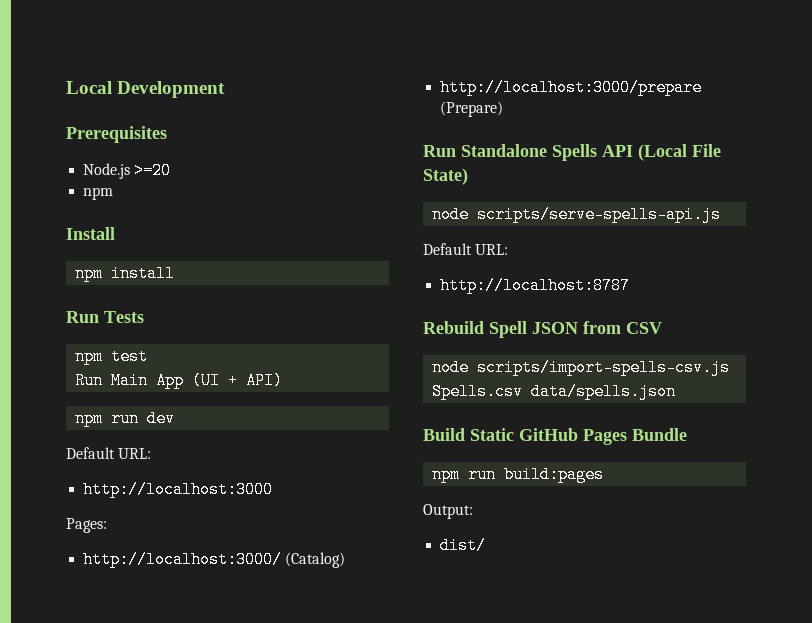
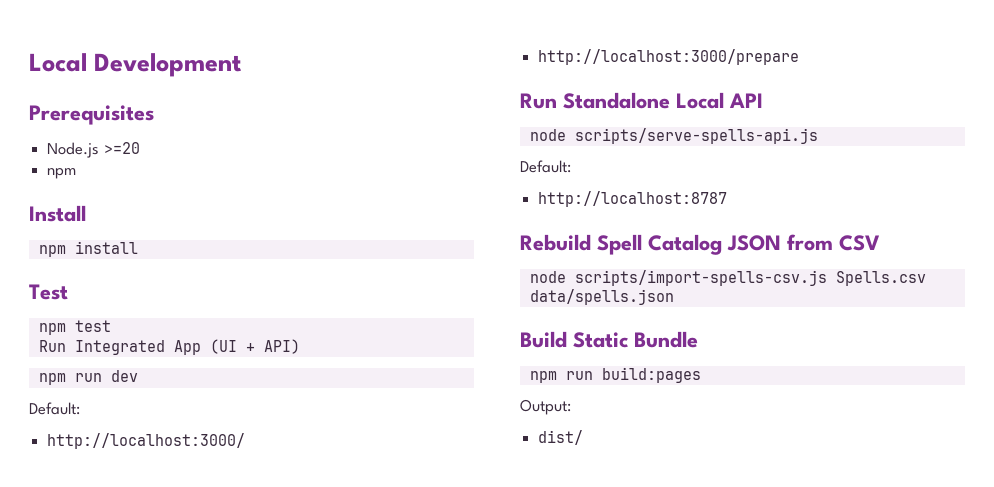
[66,311,144,323] Run Tests -> [29,284,68,300] Test
[111,372,149,389] Main -> [74,340,165,355] Integrated
[66,447,152,459] [83,481,274,498] [66,518,107,533] Default URL: // http://localhost:3000 // Pages: -> [29,402,80,415] Default:
[285,552,346,568] (Catalog) -> (246, 441) none
[440,101,504,117] (Prepare) -> (800, 57) none
[552,144,597,161] Spells -> [676,92,724,109] Local
[638,144,721,161] [423,168,468,185] (Local File State) -> (763, 100) none
[423,243,509,255] Default URL: -> [520,160,571,173] Default:
(527, 329) none -> [648,234,722,255] Catalog
[519,428,627,445] GitHub Pages -> (628, 340) none

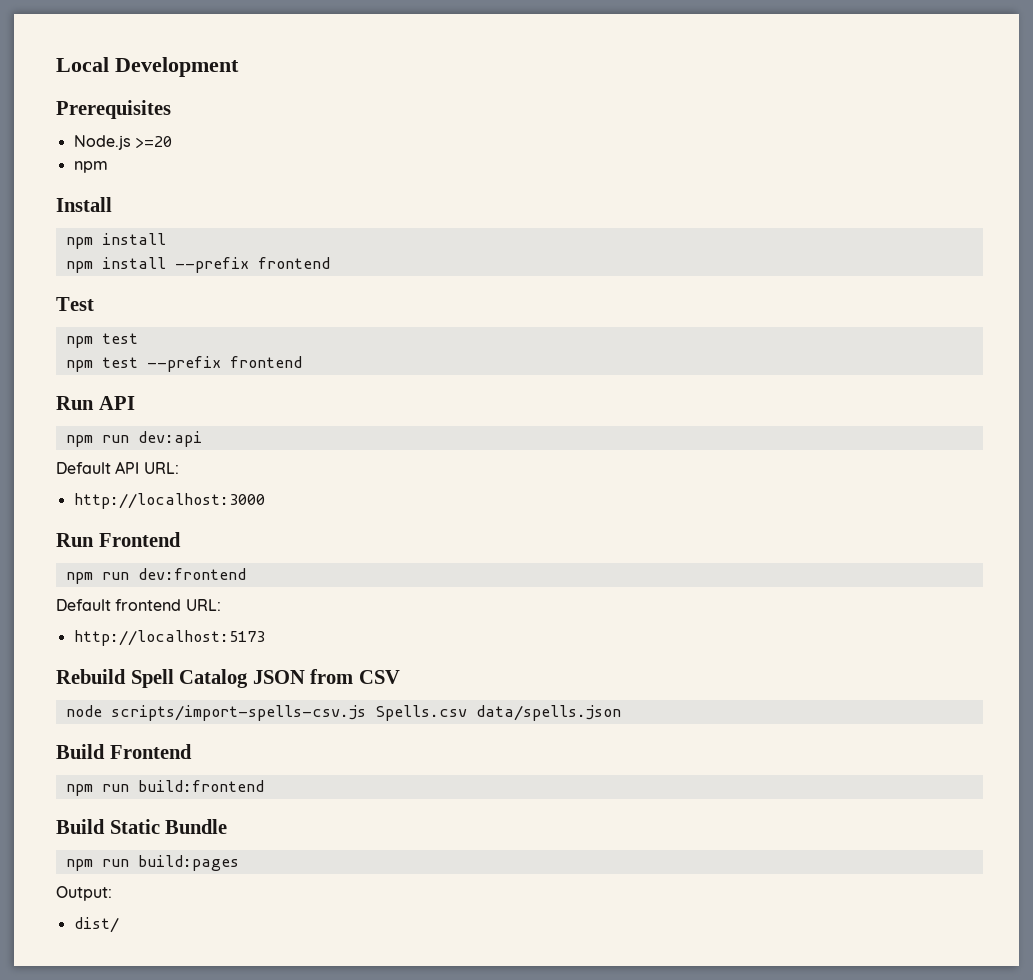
(138, 247) none -> [65,257,330,273] // npm install --prefix frontend
[38,339,300,355] [38,370,138,385] [29,402,80,415] [47,433,246,449] [538,49,800,65] [520,92,763,109] [529,128,818,144] [520,160,571,173] [538,191,728,207] Run Integrated App (UI + API) // npm run dev // Default: // http://localhost:3000/ // http://localhost:3000/prepare // Run Standalone Local API // node scripts/serve-spells-api.js // Default: // http://localhost:8787 -> [65,356,302,372] [56,396,135,410] [65,431,202,447] [56,461,179,474] [73,493,265,509] [56,532,181,547] [65,568,246,584] [56,599,221,611] [73,630,265,646] npm test --prefix frontend // Run API // npm run dev:api // Default API URL: // http://localhost:3000 // Run Frontend // npm run dev:frontend // Default frontend URL: // http://localhost:5173
(674, 297) none -> [56,744,192,759] [65,780,264,796] // Build Frontend // npm run build:frontend

